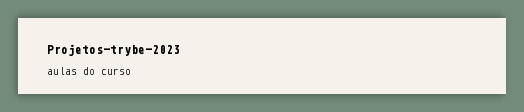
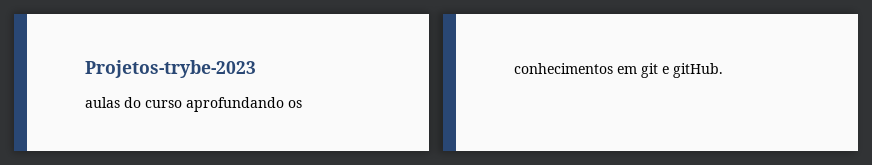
(131, 71) none -> [186,97,302,112] [514,63,723,78] aprofundando os conhecimentos em git e gitHub.

